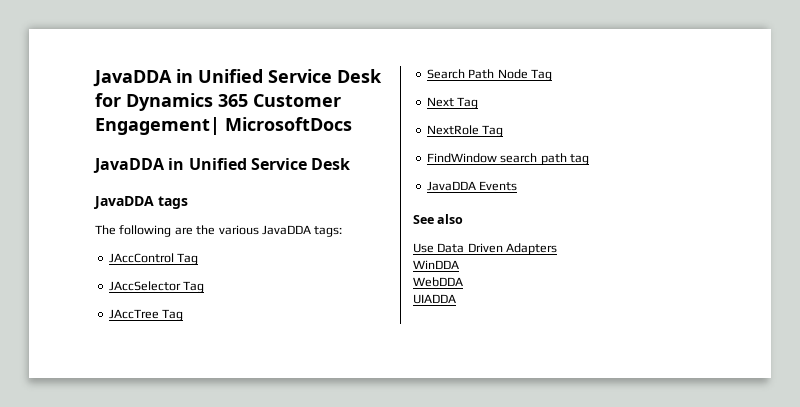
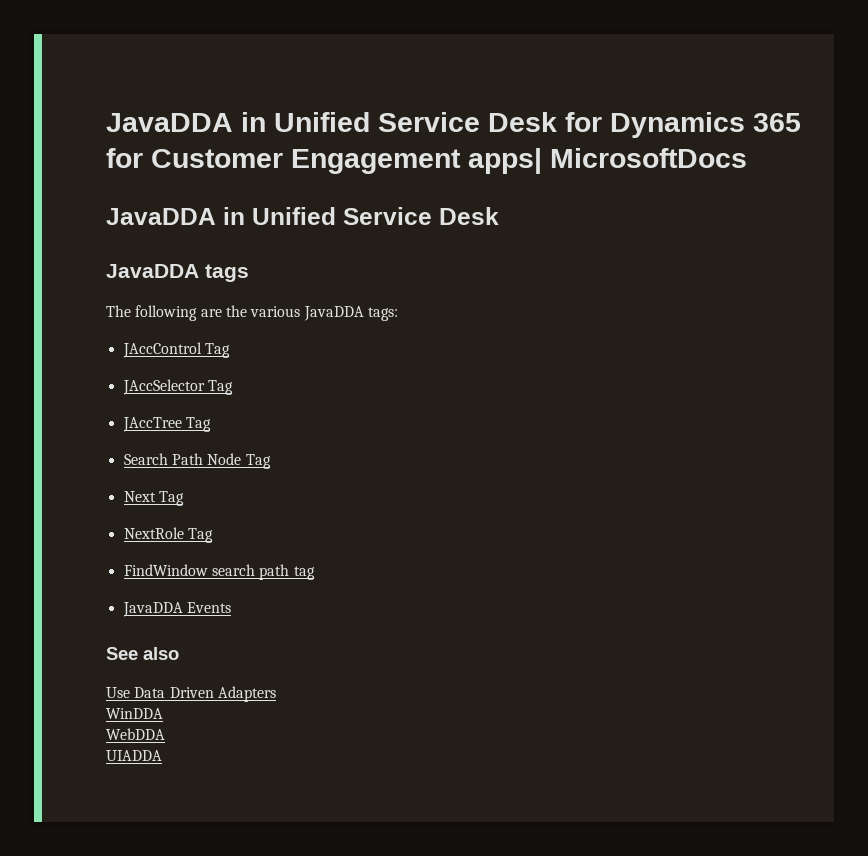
[253,94,341,107] [95,117,220,135] Customer Engagement| -> [106,148,542,174] for Customer Engagement apps|

